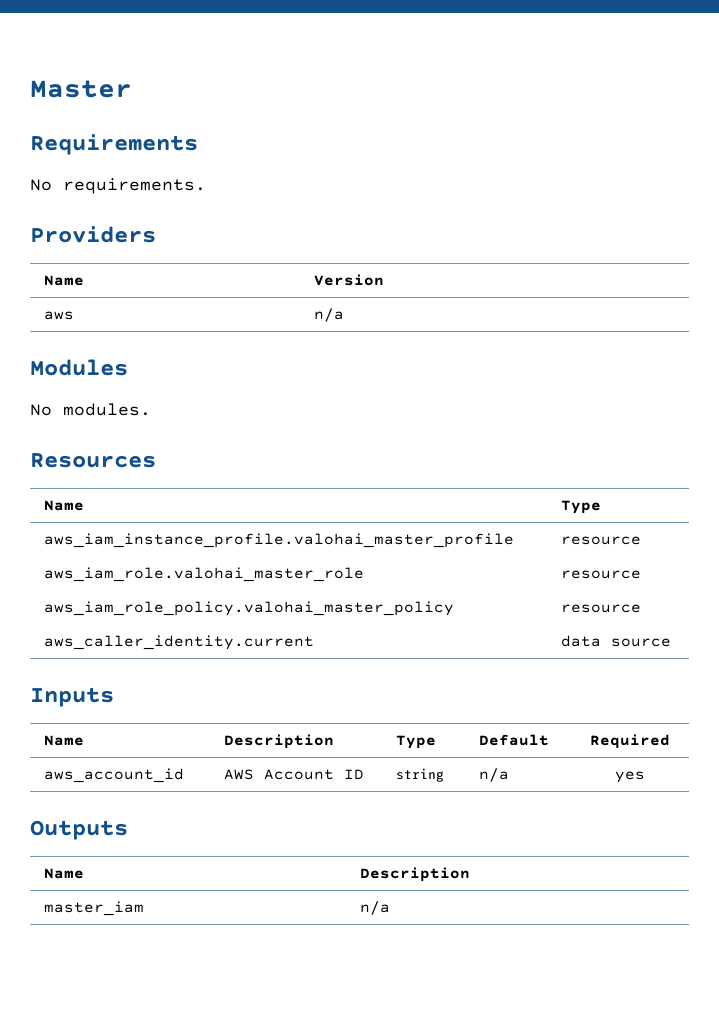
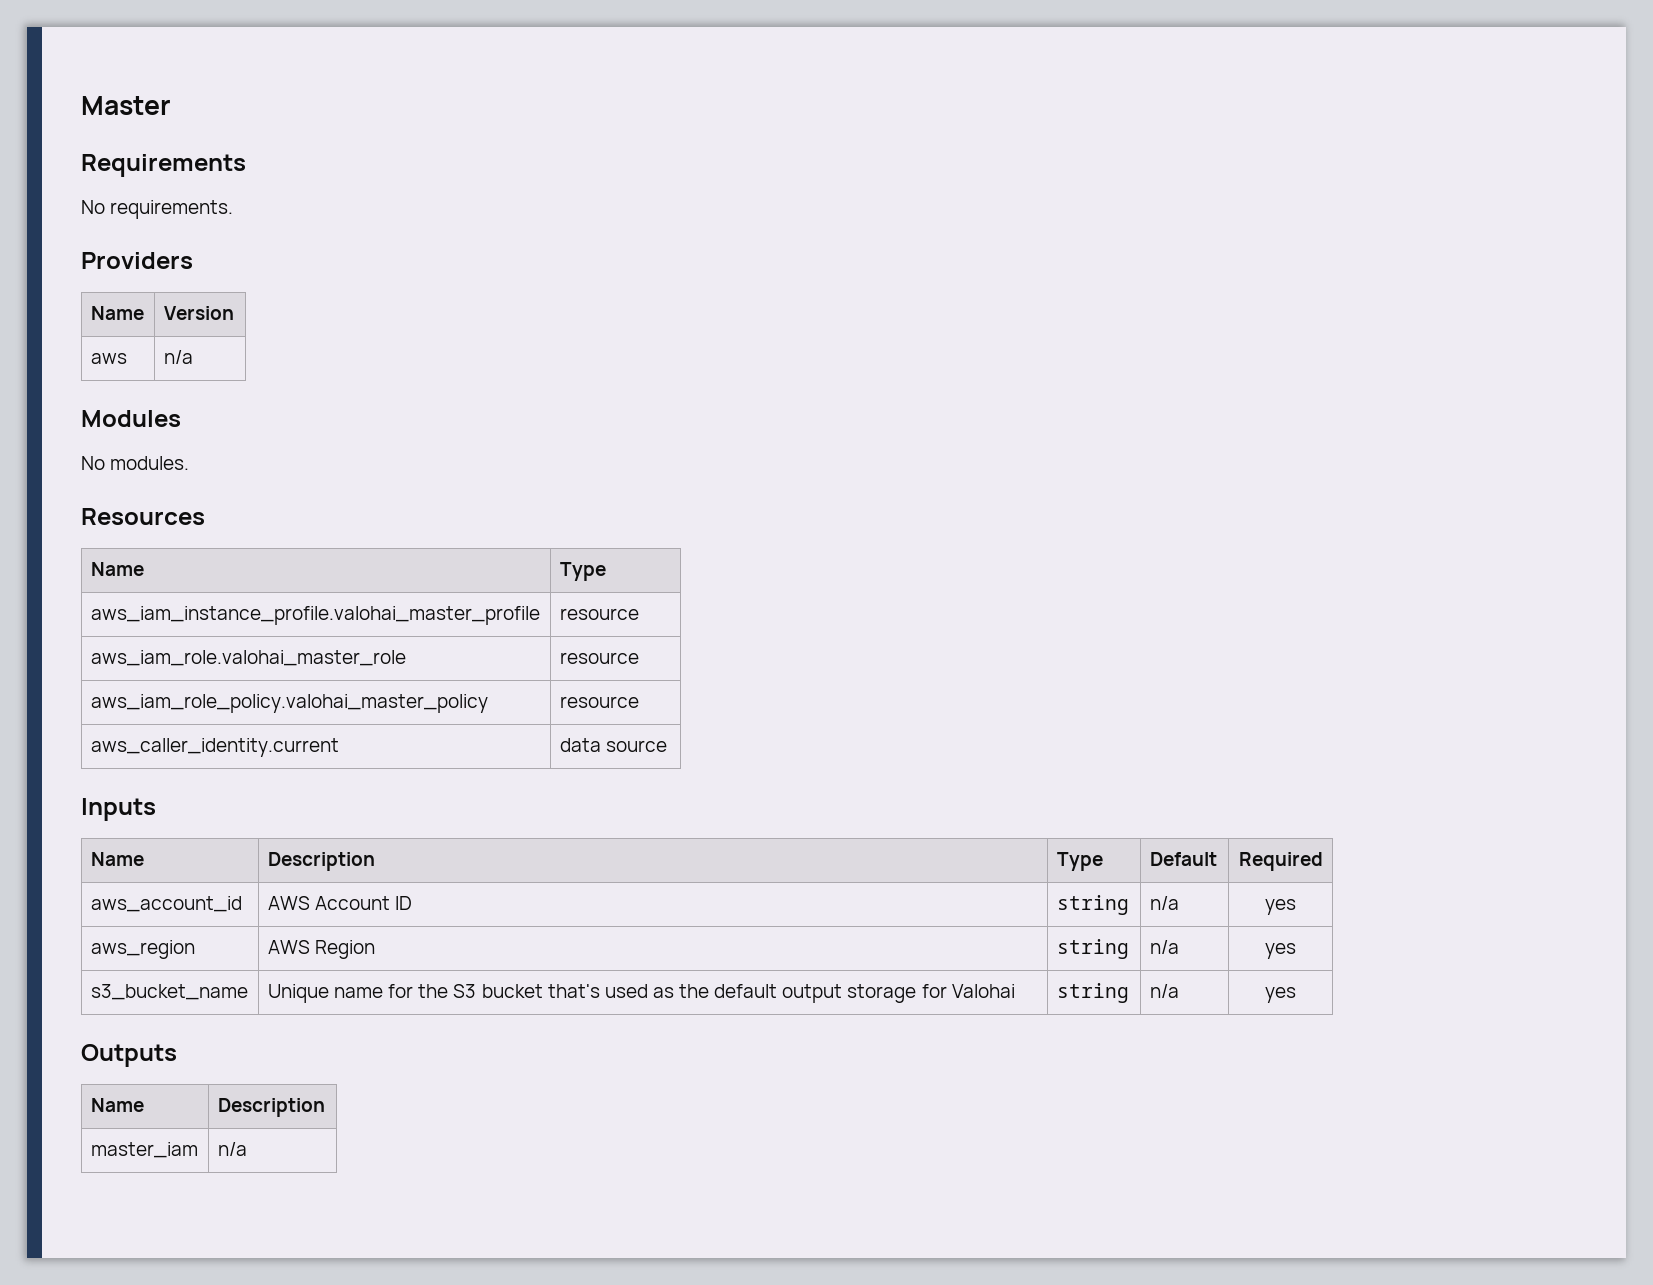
(645, 777) none -> [90,940,195,959] [267,940,376,959] [1056,939,1129,959] [1149,940,1179,954] [1265,943,1296,959] [90,984,248,1000] [267,984,1015,1003] [1056,983,1129,1003] [1149,984,1179,998] [1265,987,1296,1003] // aws_region | AWS Region | string | n/a | yes // s3_bucket_name | Unique name for the S3 bucket that's used as the default output storage for Valohai | string | n/a | yes

